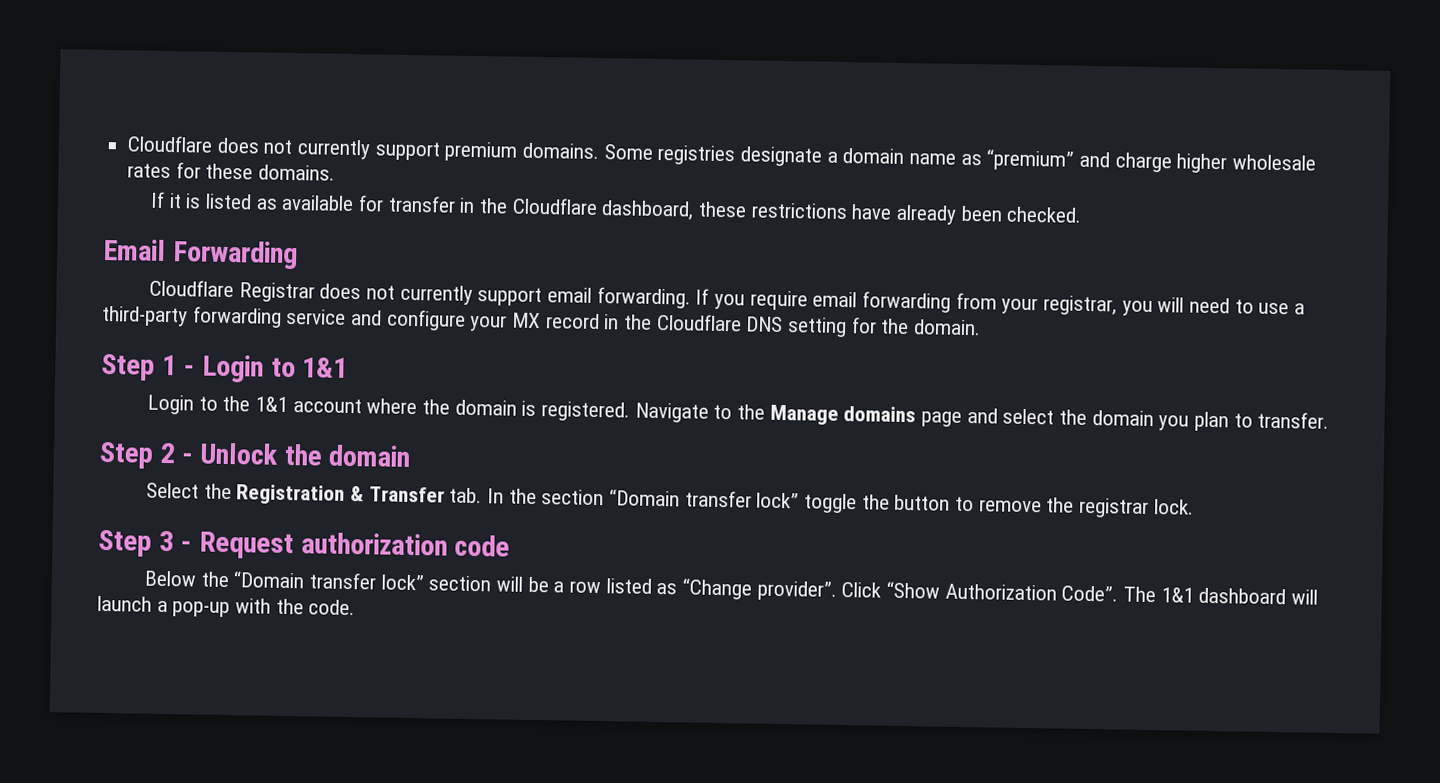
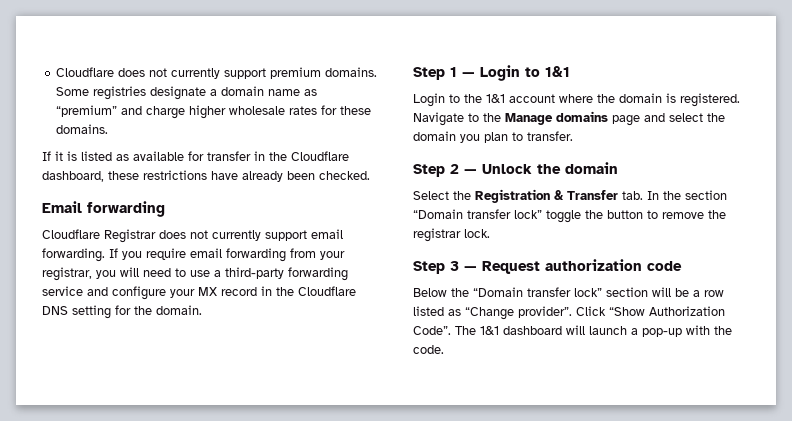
[171,240,298,270] Forwarding -> [87,201,165,217] forwarding
[183,364,196,376] - -> [462,72,475,77] —
[181,452,194,464] - -> [464,169,477,174] —
[180,540,193,552] - -> [464,266,477,271] —

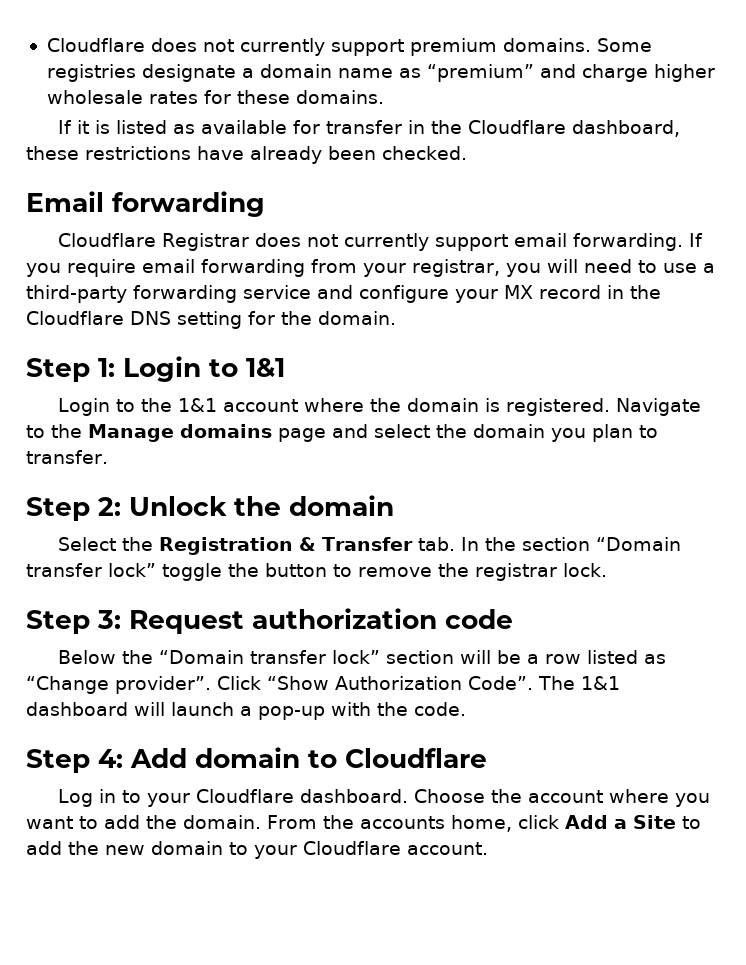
[450,67,475,77] 1 — -> [98,358,115,377] 1:
[450,164,477,174] 2 — -> [98,497,121,516] 2:
[450,261,477,271] 3 — -> [97,610,121,629] 3:
(444, 349) none -> [26,747,487,773] [58,789,711,807] [26,815,701,832] [26,841,488,859] // Step 4: Add domain to Cloudflare // Log in to your Cloudflare dashboard. Choose the account where you want to add the domain. From the accounts home, click Add a Site to add the new domain to your Cloudflare account.

